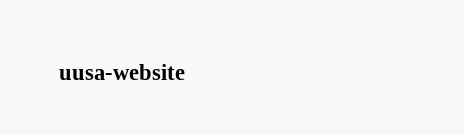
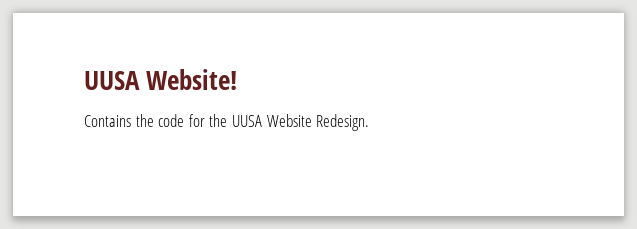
[59,64,185,80] uusa-website -> [84,69,238,90] [84,114,370,131] UUSA Website! // Contains the code for the UUSA Website Redesign.

